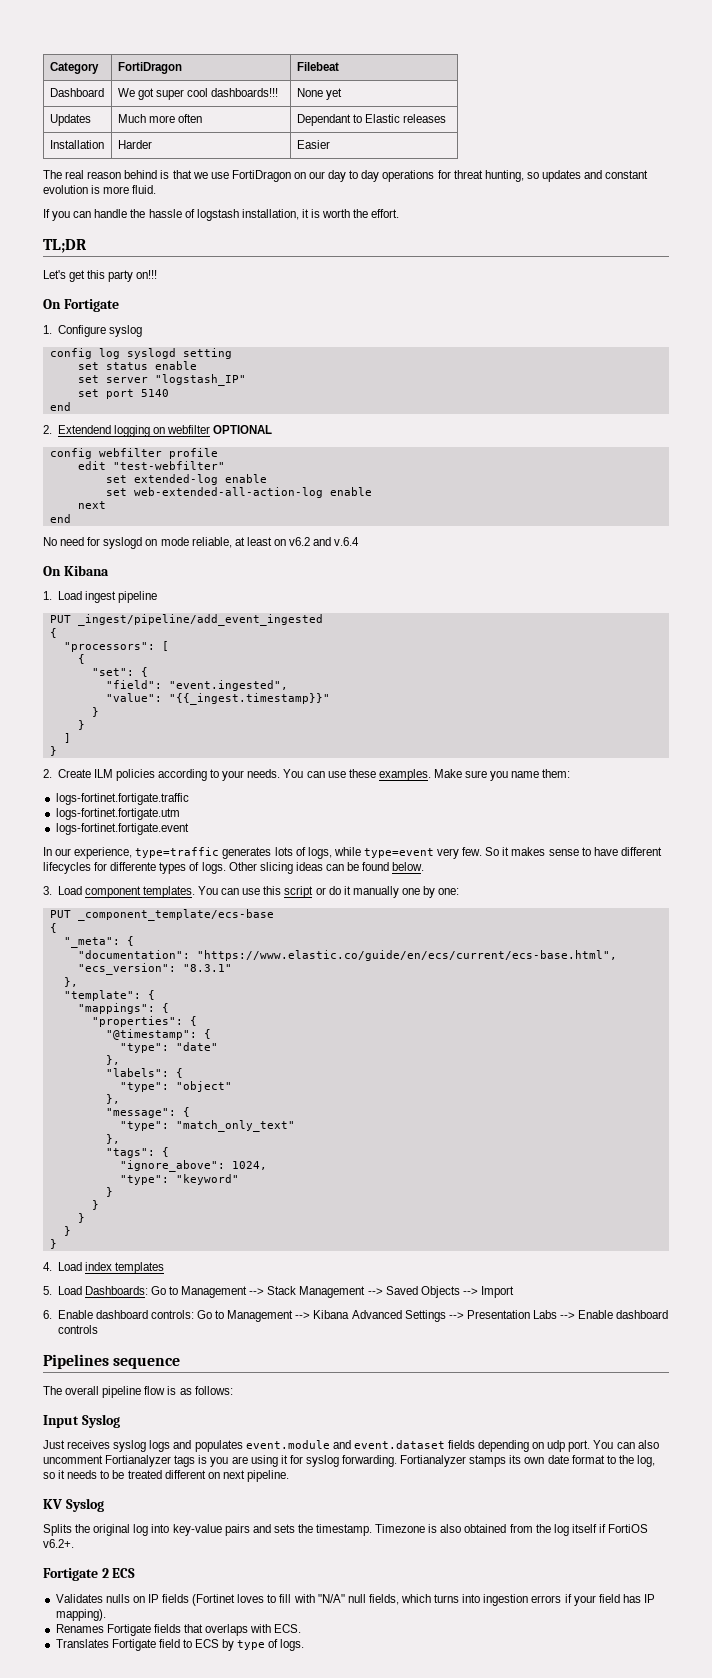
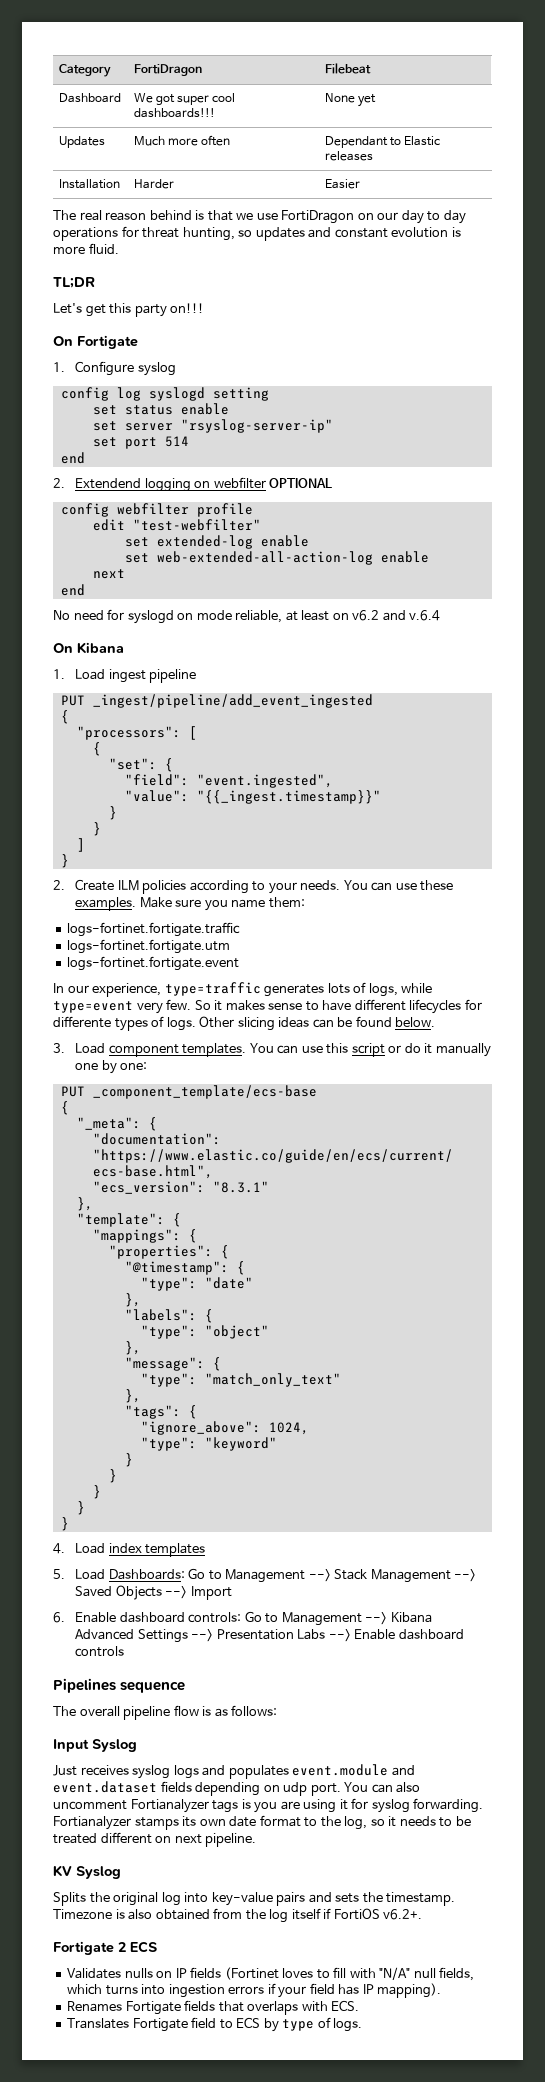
[43,209,400,221] // If you can handle the hassle of logstash installation, it is worth the effort. -> (119, 248) none
[154,374,246,386] "logstash_IP" -> [180,419,333,433] "rsyslog-server-ip"
[140,389,169,397] 5140 -> [164,436,189,447] 514

